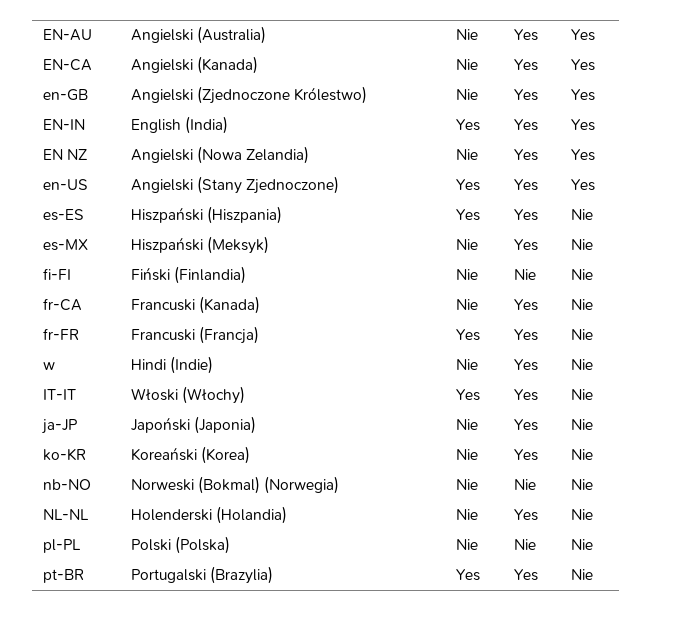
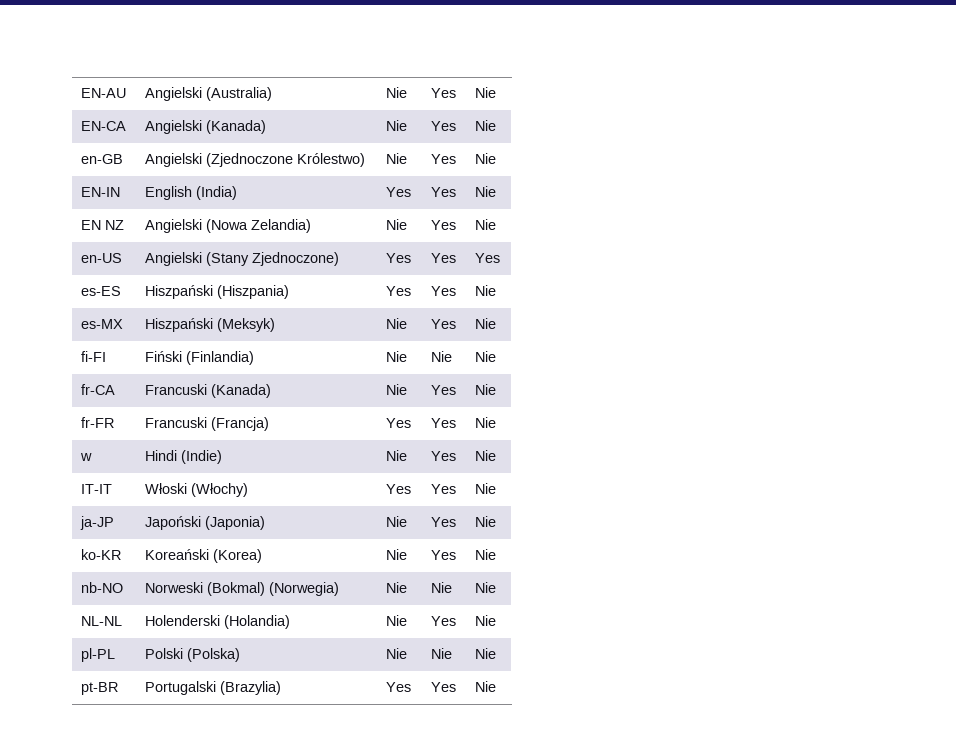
[570,29,595,41] Yes -> [475,87,497,98] Nie
[570,59,595,71] Yes -> [475,120,497,131] Nie
[570,89,595,101] Yes -> [475,153,497,164] Nie
[570,119,595,131] Yes -> [475,186,497,197] Nie
[570,149,595,161] Yes -> [475,219,497,230] Nie

